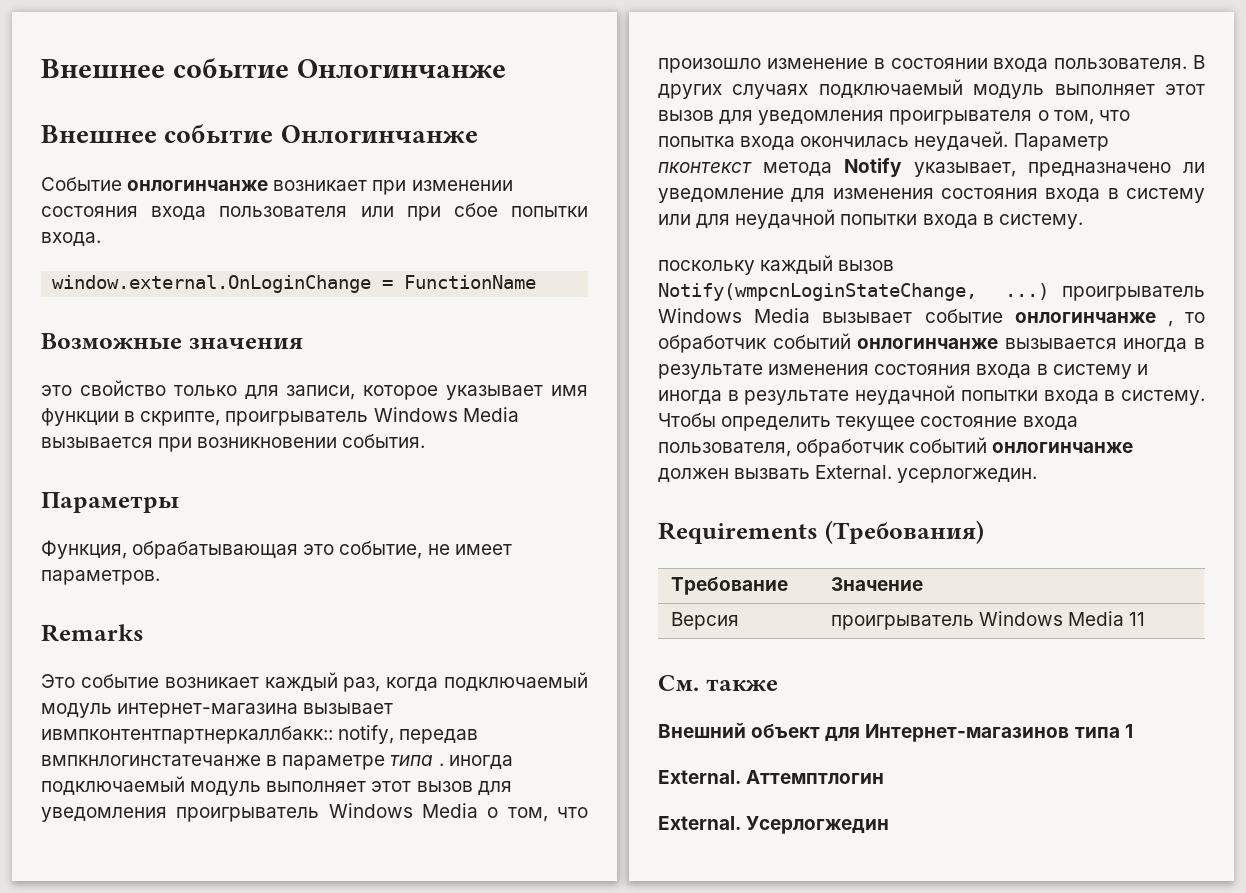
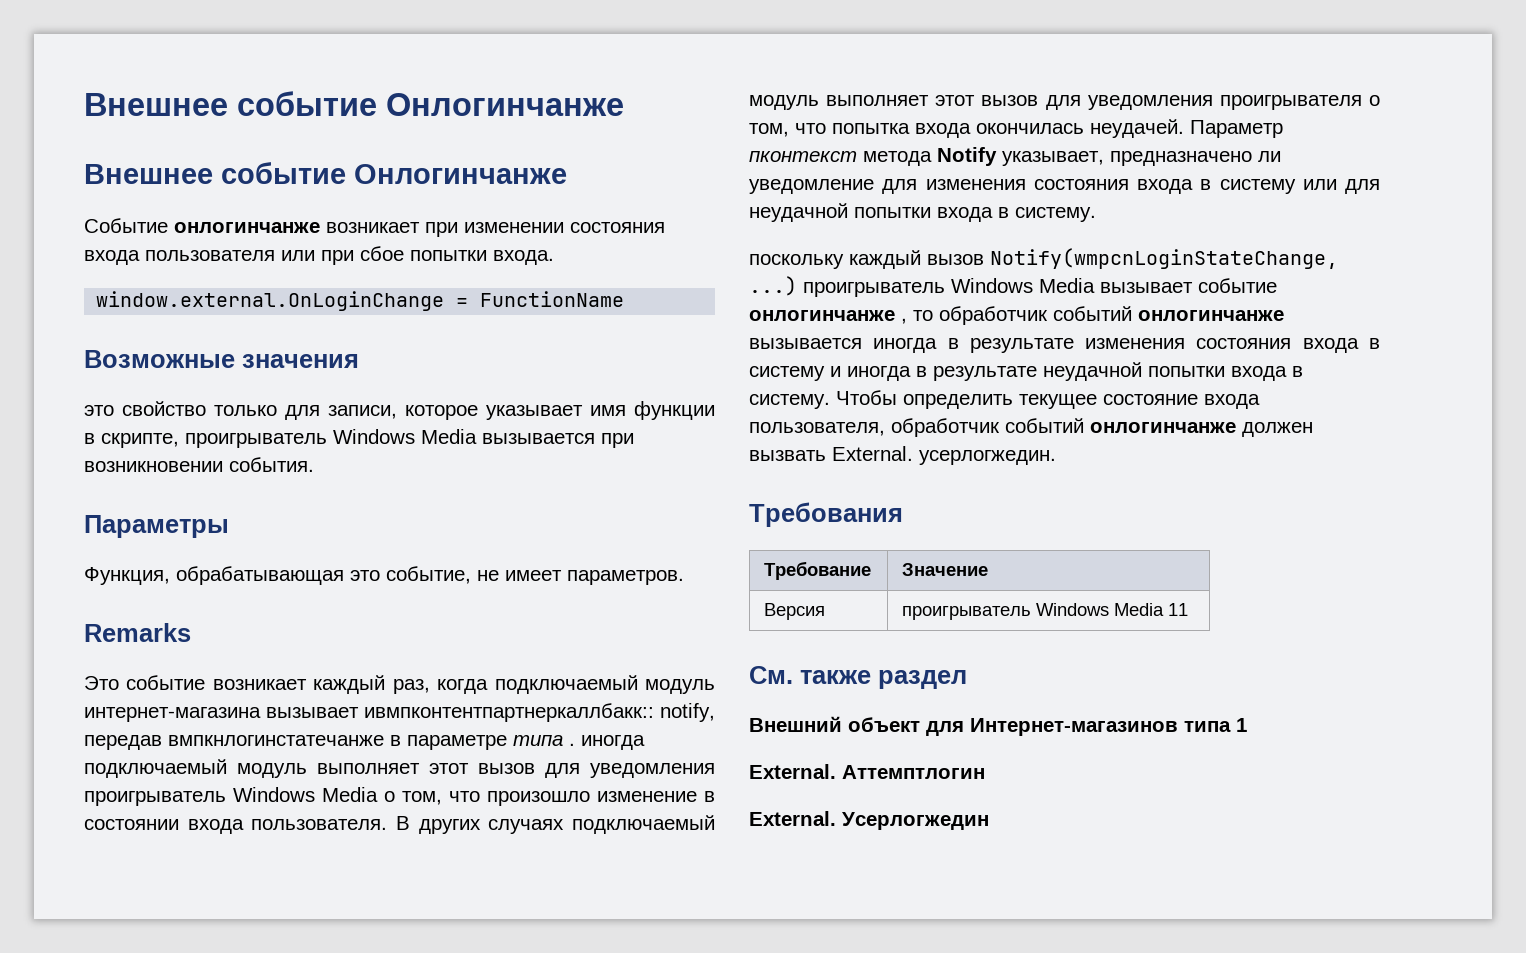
[658,520,984,544] Requirements (Требования) -> [749,502,903,527] Требования
(778, 685) none -> [878,670,967,689] раздел

